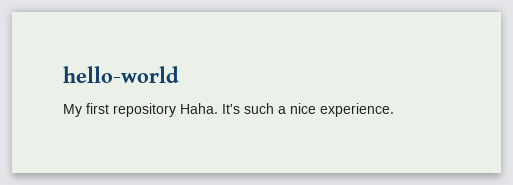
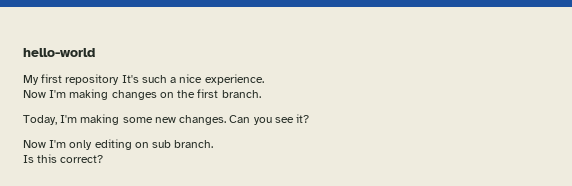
[180,103,218,114] Haha. -> (120, 79) none
(394, 110) none -> [23,89,261,100] [23,114,310,125] [23,139,214,150] [23,154,104,163] // Now I'm making changes on the first branch. // Today, I'm making some new changes. Can you see it? // Now I'm only editing on sub branch. // Is this correct?

